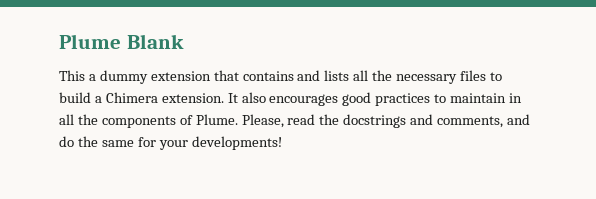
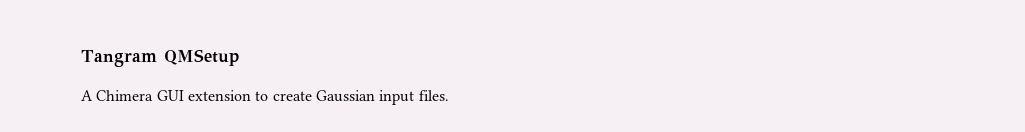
[59,34,184,49] [59,70,502,84] [59,92,523,106] [59,114,531,128] [59,136,282,150] Plume Blank // This a dummy extension that contains and lists all the necessary files to build a Chimera extension. It also encourages good practices to maintain in all the components of Plume. Please, read the docstrings and comments, and do the same for your developments! -> [81,49,239,67] [81,90,449,105] Tangram QMSetup // A Chimera GUI extension to create Gaussian input files.

